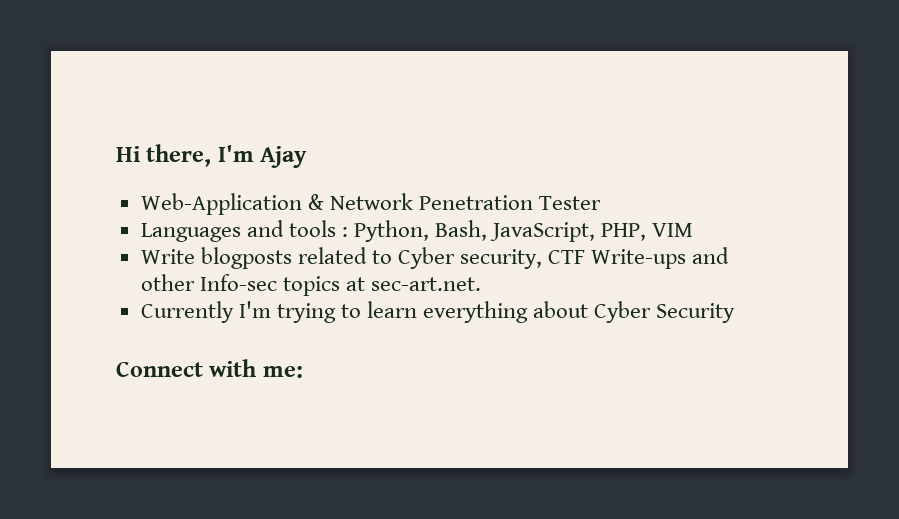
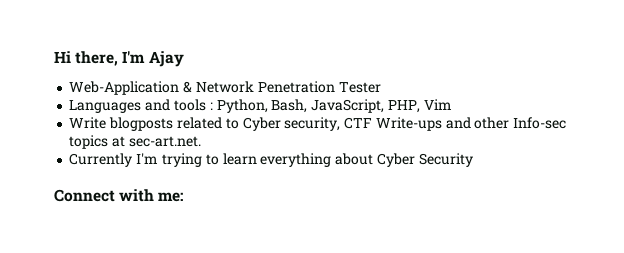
[652,223,694,237] VIM -> [423,99,452,110] Vim

